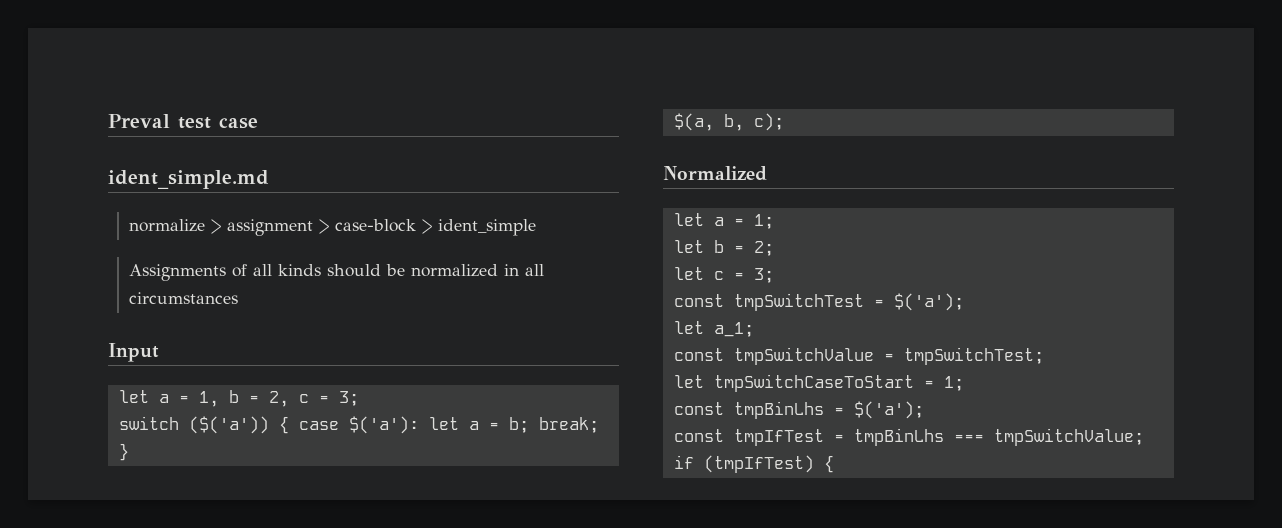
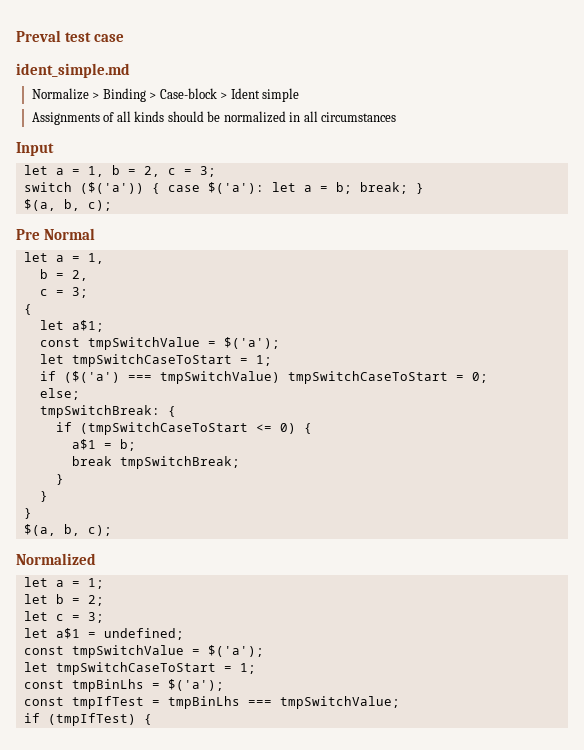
[129,219,537,236] normalize > assignment > case-block > ident_simple -> [31,88,300,102] Normalize > Binding > Case-block > Ident simple
(784, 122) none -> [16,228,95,240] [23,252,104,264] [39,269,88,281] [39,287,88,298] [23,304,32,315] [39,320,104,332] [39,337,280,350] [39,354,272,367] [39,371,488,384] [39,388,80,400] [39,405,176,418] [55,422,312,435] [71,439,136,451] [71,456,240,469] [55,474,64,485] [39,491,48,502] [23,508,32,519] [23,524,112,536] // Pre Normal // let a = 1, // b = 2, // c = 3; // { // let a$1; // const tmpSwitchValue = $('a'); // let tmpSwitchCaseToStart = 1; // if ($('a') === tmpSwitchValue) tmpSwitchCaseToStart = 0; // else; // tmpSwitchBreak: { // if (tmpSwitchCaseToStart <= 0) { // a$1 = b; // break tmpSwitchBreak; // } // } // } // $(a, b, c);
[673,293,964,311] [673,321,754,337] [673,347,1044,365] const tmpSwitchTest = $('a'); // let a_1; // const tmpSwitchValue = tmpSwitchTest; -> [23,628,184,640] [23,645,264,658] let a$1 = undefined; // const tmpSwitchValue = $('a');

